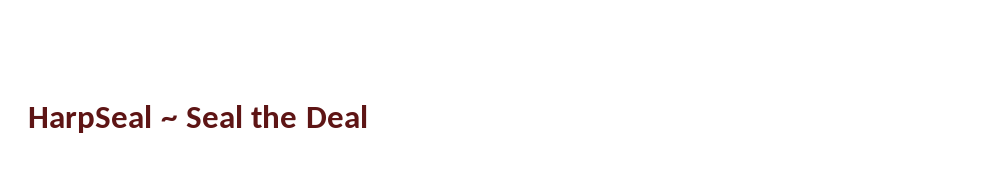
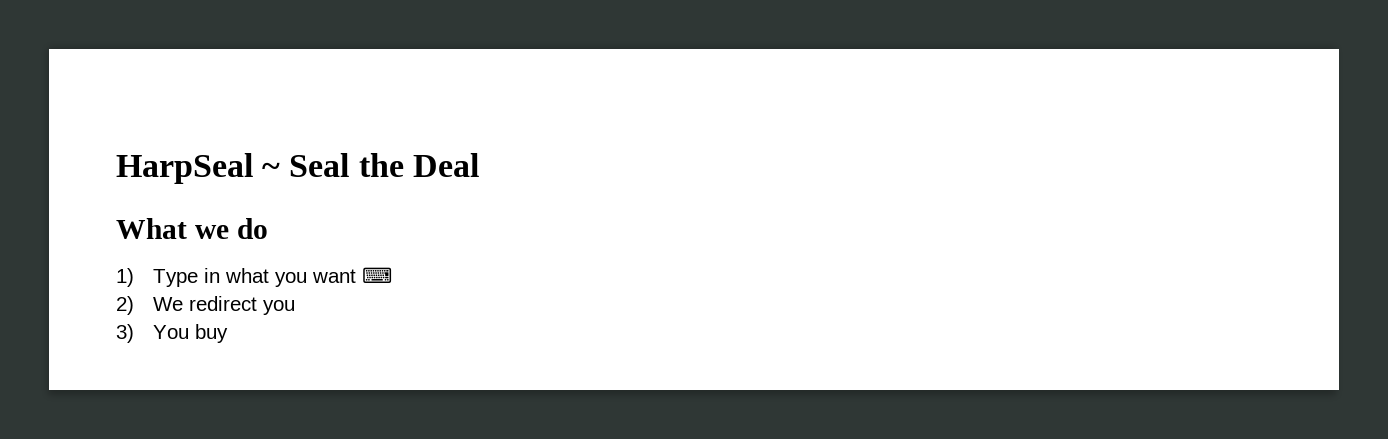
(369, 116) none -> [116,218,268,239] [116,267,393,287] [116,296,296,315] [116,324,229,343] // What we do // 1) Type in what you want ⌨ // 2) We redirect you // 3) You buy

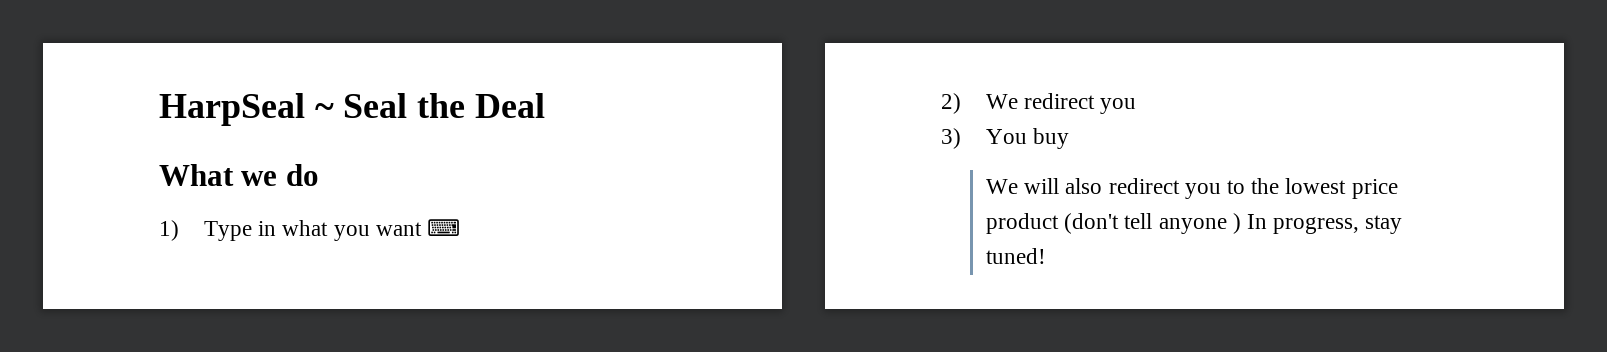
(229, 333) none -> [985,178,1398,199] [985,213,1403,234] [985,248,1046,264] // We will also redirect you to the lowest price product (don't tell anyone ) In progress, stay tuned!

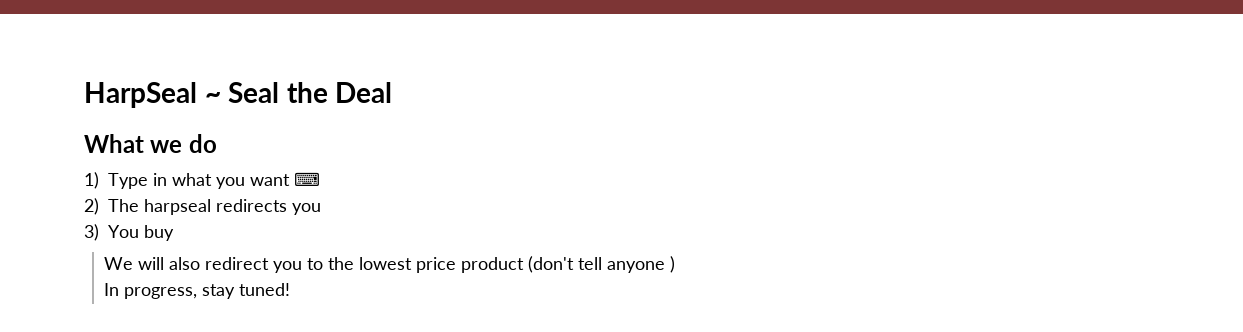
[985,93,1096,109] We redirect -> [108,199,287,215] The harpseal redirects
(1241, 223) none -> (676, 264) //

